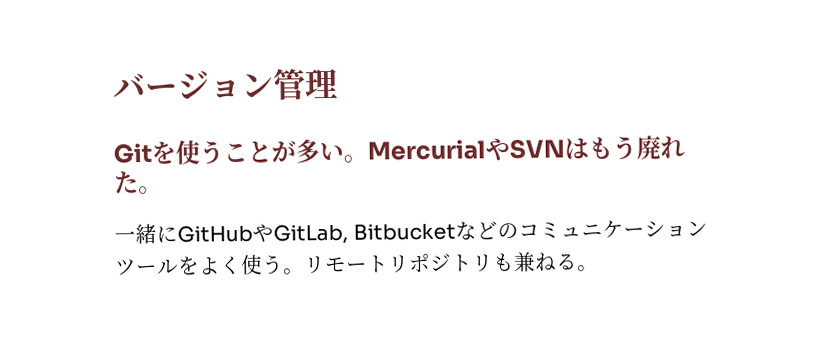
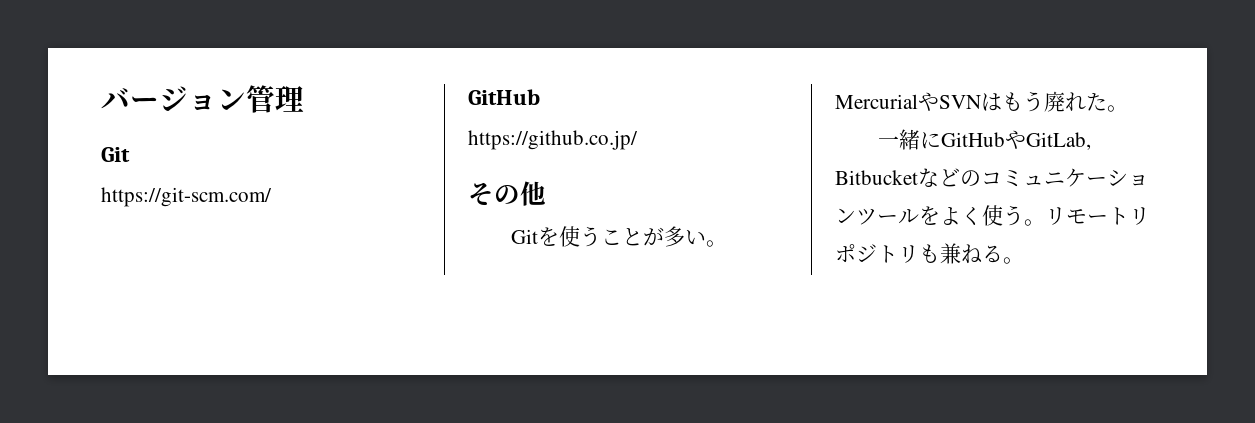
(152, 153) none -> [101,187,272,207] [468,89,540,105] [468,130,638,150] [468,181,546,206] [511,229,539,244] // https://git-scm.com/ // GitHub // https://github.co.jp/ // その他 // Git

